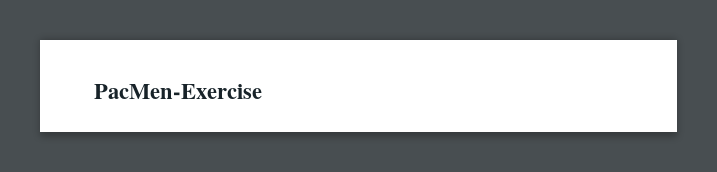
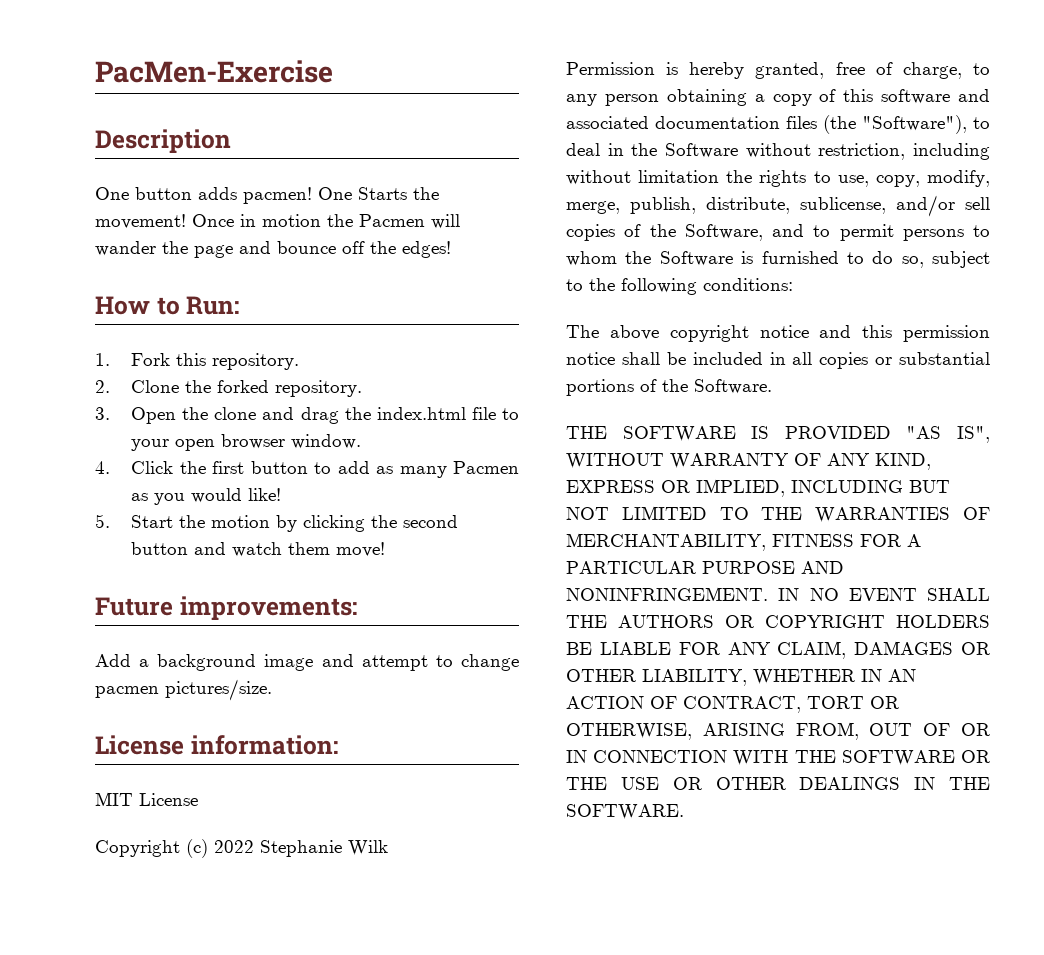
(262, 91) none -> [95,129,231,153] [95,187,439,204] [95,214,460,229] [95,241,451,258] [95,296,240,315] [95,353,300,370] [95,380,363,397] [95,407,519,424] [131,434,362,451] [95,461,519,478] [131,488,282,505] [95,514,459,532] [131,542,386,557] [95,596,357,620] [95,654,519,671] [95,679,272,701] [95,735,338,755] [95,792,198,806] [95,839,388,858] [566,62,991,79] [566,89,990,106] [566,115,990,134] [566,143,990,160] [566,170,990,187] [566,195,990,217] [566,224,990,241] [566,251,990,268] [566,278,793,295] [566,325,990,342] [566,352,990,369] [566,379,772,396] [566,426,990,443] [566,453,931,470] [566,479,950,497] [566,506,990,523] [566,533,921,551] [566,561,844,574] [566,587,990,601] [566,615,990,628] [566,641,990,659] [566,669,916,686] [566,696,899,713] [566,722,990,740] [566,750,990,766] [566,777,990,790] [566,804,684,820] // Description // One button adds pacmen! One Starts the movement! Once in motion the Pacmen will wander the page and bounce off the edges! // How to Run: // 1. Fork this repository. // 2. Clone the forked repository. // 3. Open the clone and drag the index.html file to your open browser window. // 4. Click the first button to add as many Pacmen as you would like! // 5. Start the motion by clicking the second button and watch them move! // Future improvements: // Add a background image and attempt to change pacmen pictures/size. // License information: // MIT License // Copyright (c) 2022 Stephanie Wilk // Permission is hereby granted, free of charge, to any person obtaining a copy of this software and associated documentation files (the "Software"), to deal in the Software without restriction, including without limitation the rights to use, copy, modify, merge, publish, distribute, sublicense, and/or sell copies of the Software, and to permit persons to whom the Software is furnished to do so, subject to the following conditions: // The above copyright notice and this permission notice shall be included in all copies or substantial portions of the Software. // THE SOFTWARE IS PROVIDED "AS IS", WITHOUT WARRANTY OF ANY KIND, EXPRESS OR IMPLIED, INCLUDING BUT NOT LIMITED TO THE WARRANTIES OF MERCHANTABILITY, FITNESS FOR A PARTICULAR PURPOSE AND NONINFRINGEMENT. IN NO EVENT SHALL THE AUTHORS OR COPYRIGHT HOLDERS BE LIABLE FOR ANY CLAIM, DAMAGES OR OTHER LIABILITY, WHETHER IN AN ACTION OF CONTRACT, TORT OR OTHERWISE, ARISING FROM, OUT OF OR IN CONNECTION WITH THE SOFTWARE OR THE USE OR OTHER DEALINGS IN THE SOFTWARE.

